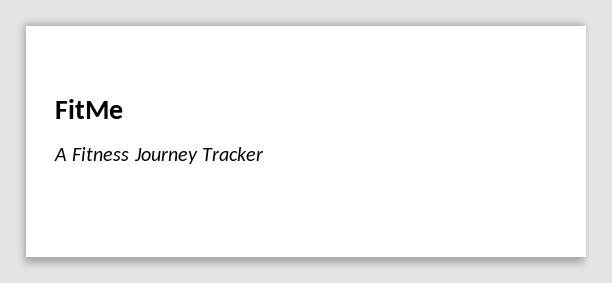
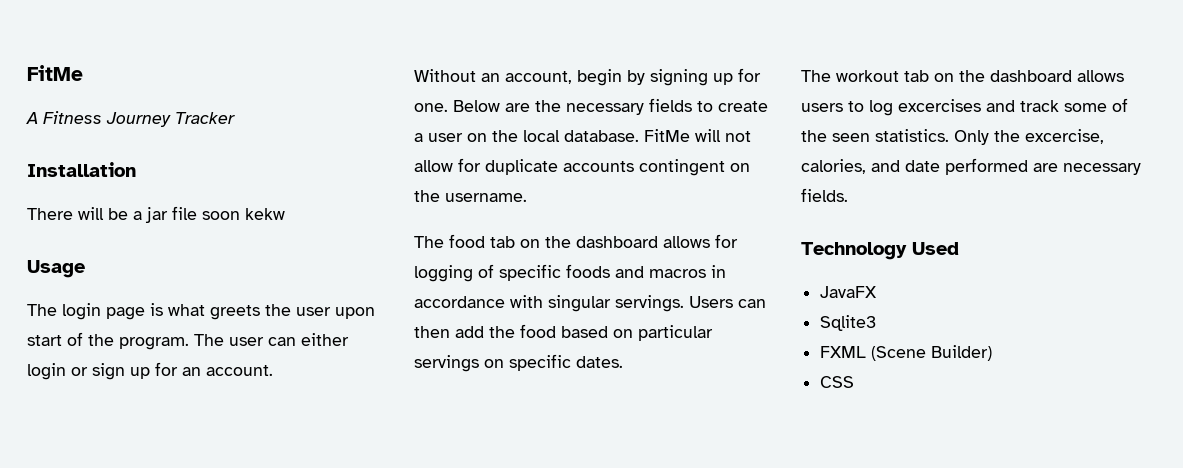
(265, 154) none -> [27,162,136,177] [27,206,285,223] [27,260,85,278] [27,303,375,320] [27,332,349,350] [27,362,273,380] [414,68,761,86] [414,98,768,115] [414,129,751,142] [414,158,750,176] [414,190,527,202] [414,234,738,248] [414,264,726,282] [414,295,766,312] [414,324,713,341] [414,354,623,372] [801,70,1124,82] [801,98,1128,116] [801,129,1104,145] [801,158,1141,175] [801,188,848,202] [801,242,959,260] [820,286,878,298] [820,315,877,331] [820,345,993,361] [820,376,855,388] // Installation // There will be a jar file soon kekw // Usage // The login page is what greets the user upon start of the program. The user can either login or sign up for an account. // Without an account, begin by signing up for one. Below are the necessary fields to create a user on the local database. FitMe will not allow for duplicate accounts contingent on the username. // The food tab on the dashboard allows for logging of specific foods and macros in accordance with singular servings. Users can then add the food based on particular servings on specific dates. // The workout tab on the dashboard allows users to log excercises and track some of the seen statistics. Only the excercise, calories, and date performed are necessary fields. // Technology Used // JavaFX // Sqlite3 // FXML (Scene Builder) // CSS

